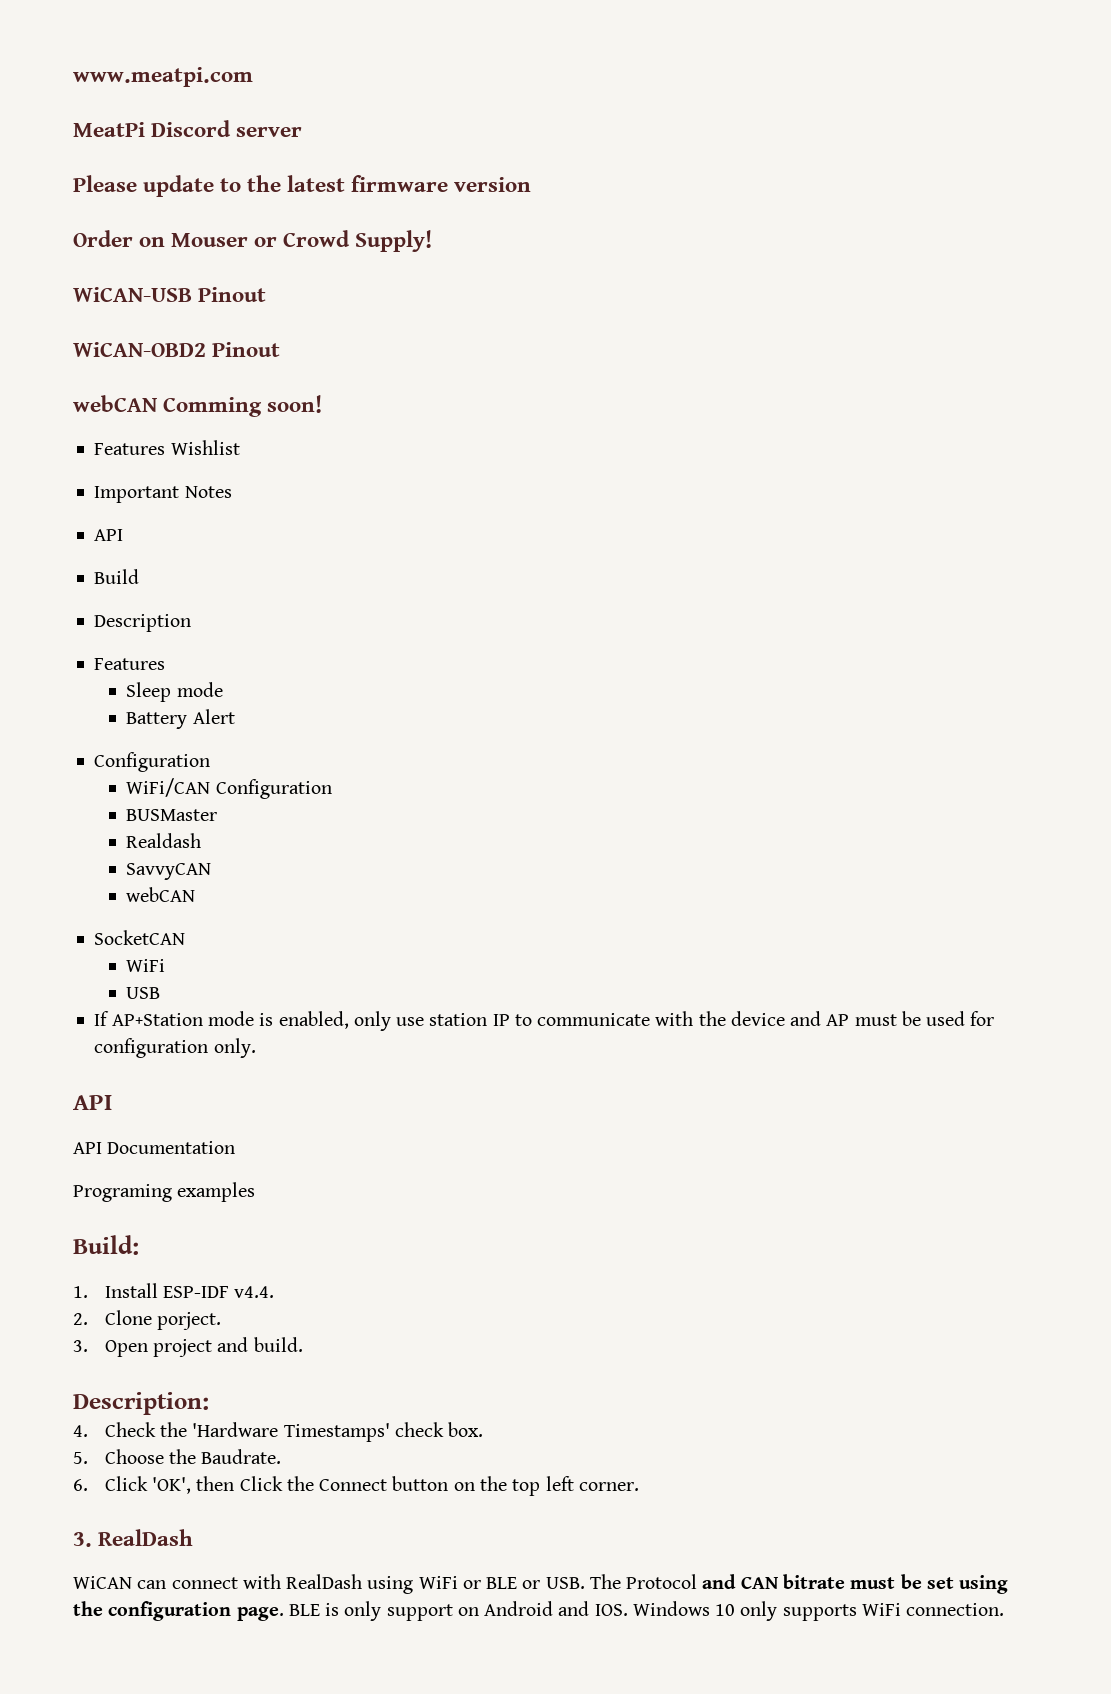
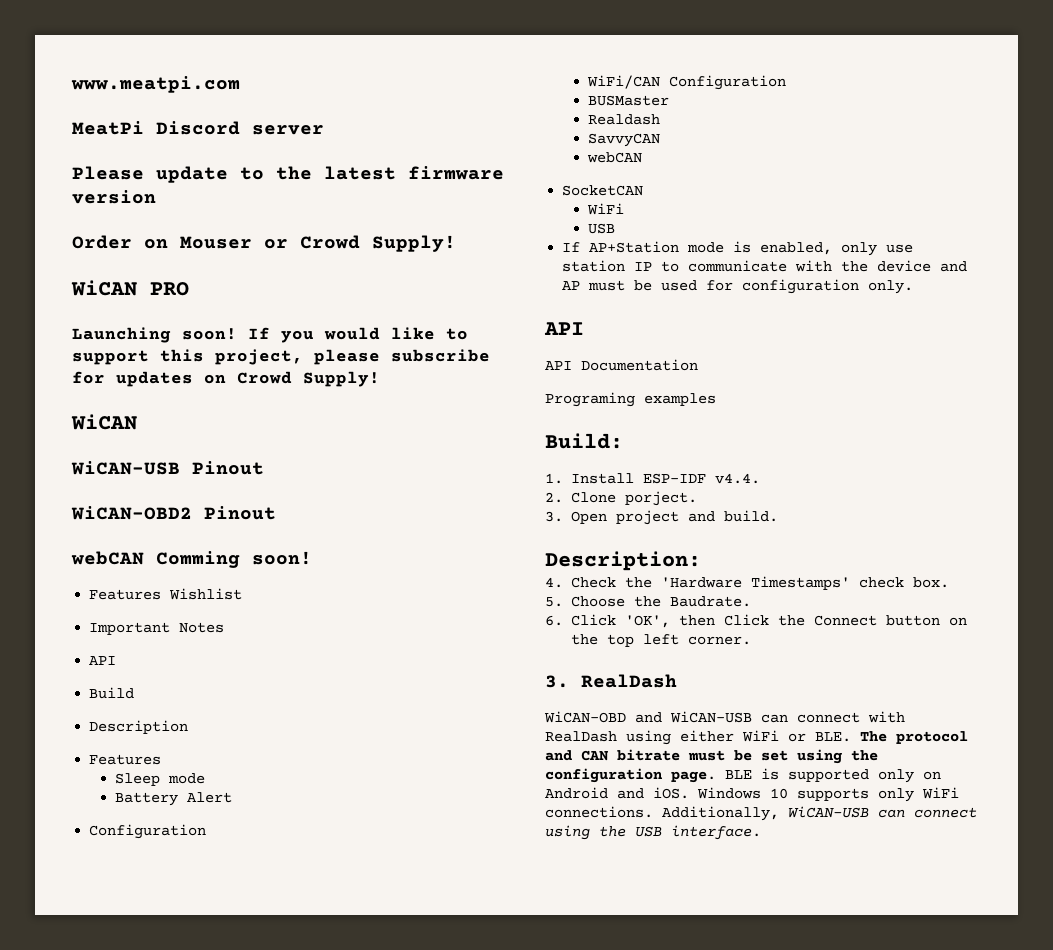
(433, 241) none -> [71,280,189,296] [72,327,468,343] [72,349,490,365] [72,371,380,387] [71,414,137,430] // WiCAN PRO // Launching soon! If you would like to support this project, please subscribe for updates on Crowd Supply! // WiCAN
[73,1576,132,1589] WiCAN -> [544,711,752,723] WiCAN-OBD and WiCAN-USB
(414, 1585) none -> [680,730,734,742] either
[486,1574,698,1589] BLE or USB. The Protocol -> [815,731,968,744] BLE. The protocol
[344,1601,453,1621] only support -> [788,769,914,783] supported only
[594,1604,628,1616] IOS. -> [653,787,689,799] iOS.
[740,1601,1005,1621] only supports WiFi connection. -> [797,787,959,802] [545,806,977,821] [545,825,761,840] supports only WiFi connections. Additionally, WiCAN-USB can connect using the USB interface.

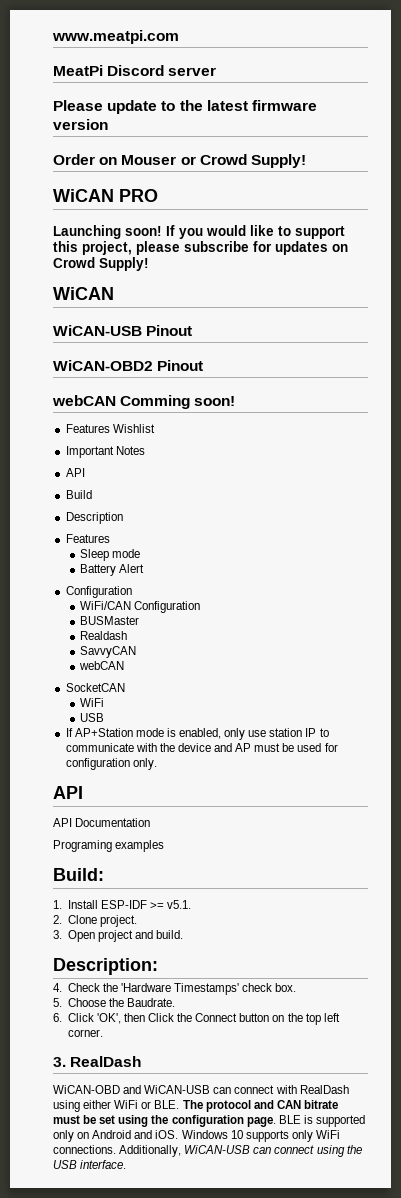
[714,473,760,484] v4.4. -> [149,900,192,909] >= v5.1.
[624,491,697,506] porject. -> [99,915,137,927] project.

